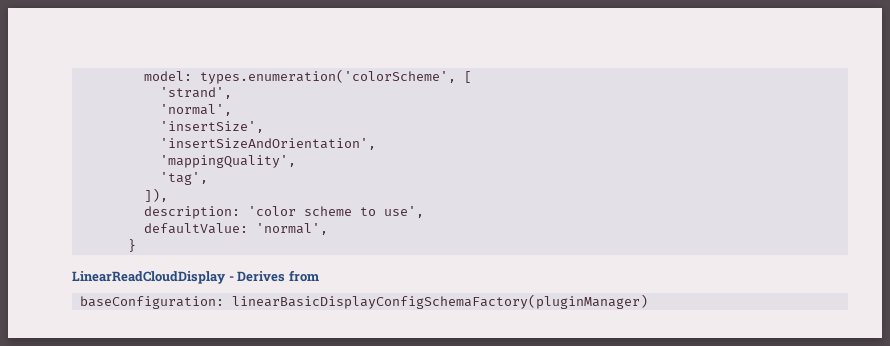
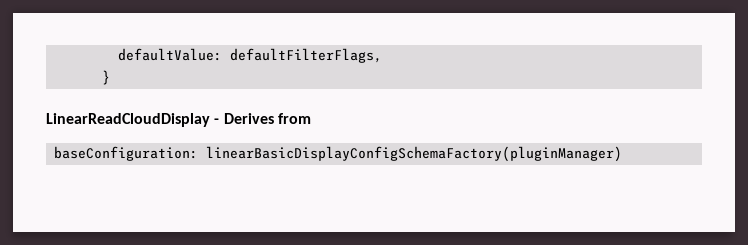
[143,69,472,84] [159,87,232,99] [159,104,232,116] [159,121,264,133] [159,138,376,150] [159,155,296,168] [159,172,208,185] [143,188,168,202] [143,206,424,219] [143,223,328,235] model: types.enumeration('colorScheme', [ // 'strand', // 'normal', // 'insertSize', // 'insertSizeAndOrientation', // 'mappingQuality', // 'tag', // ]), // description: 'color scheme to use', // defaultValue: 'normal', -> [118,48,383,63] defaultValue: defaultFilterFlags,

